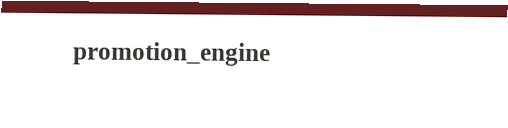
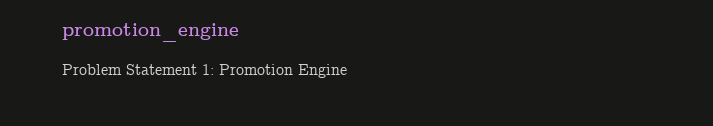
(271, 54) none -> [62,64,347,78] // Problem Statement 1: Promotion Engine

